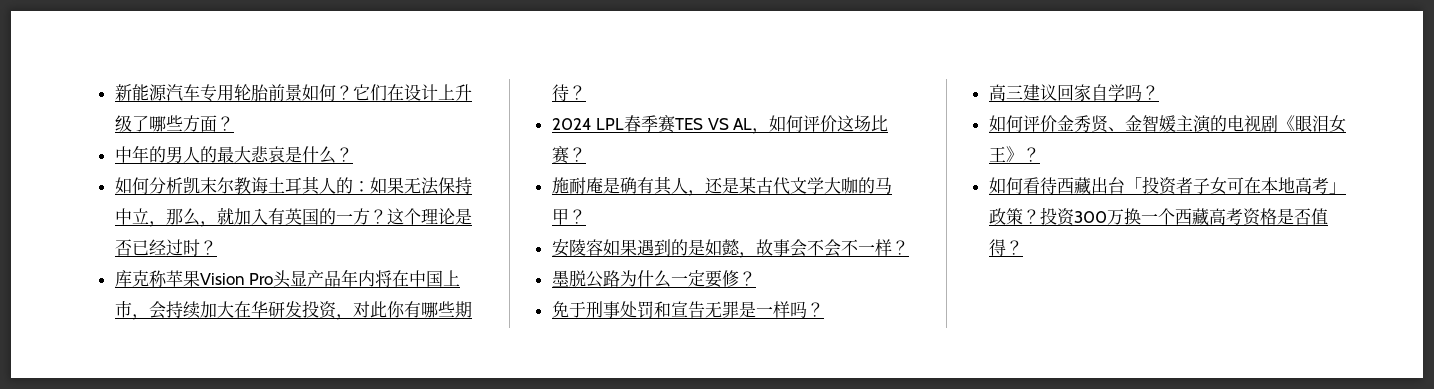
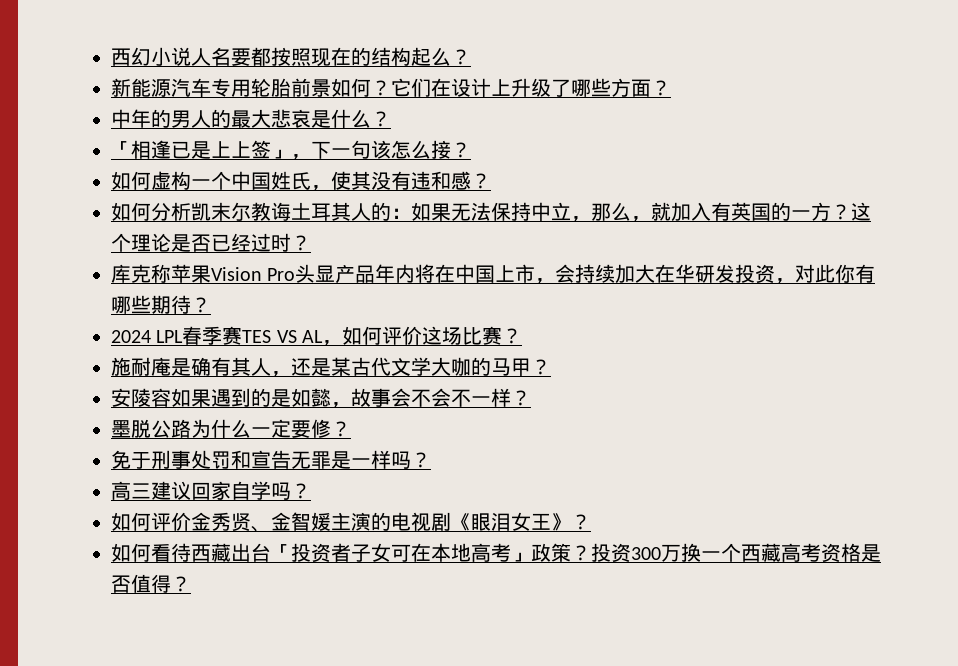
(114, 92) none -> [111,47,471,67] 西幻小说人名要都按照现在的结构起么？ //
(353, 154) none -> [111,140,471,160] [111,171,491,191] // 「相逢已是上上签」，下一句该怎么接？ // 如何虚构一个中国姓氏，使其没有违和感？

